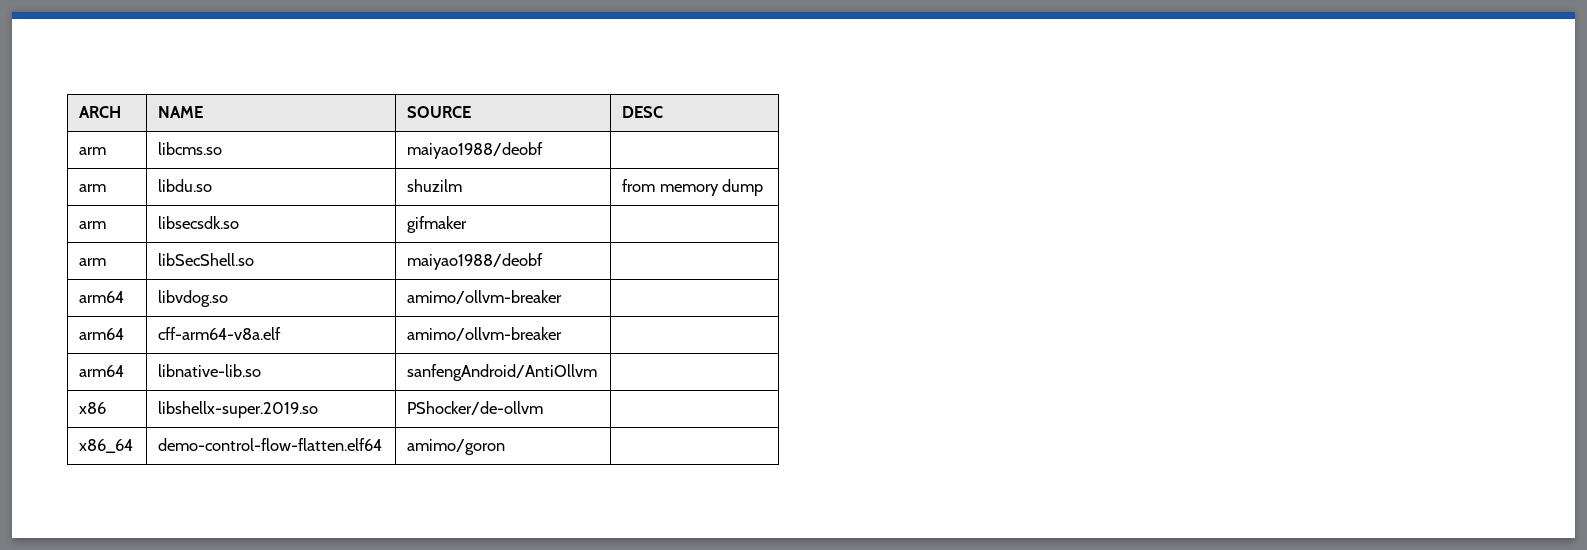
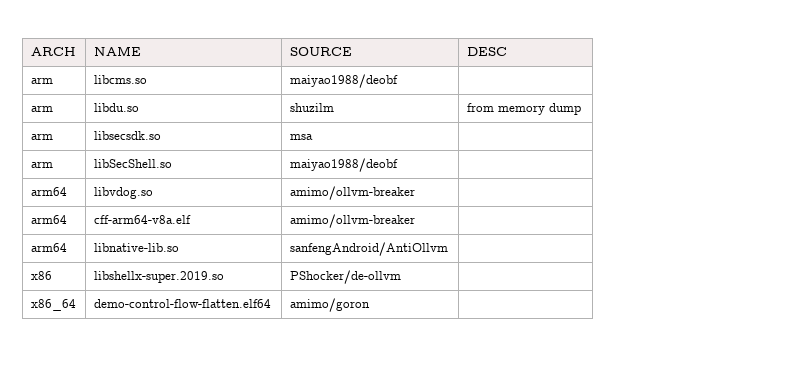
[407,216,468,233] gifmaker -> [289,134,313,140] msa

